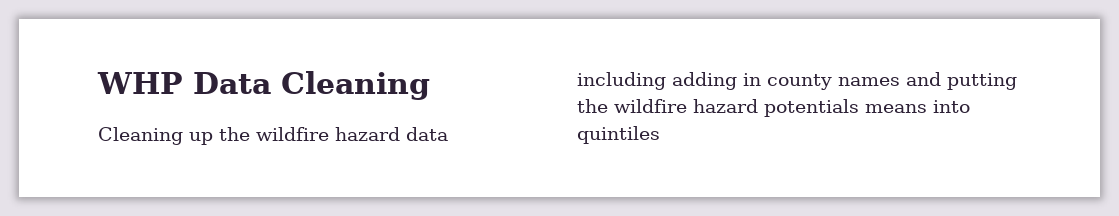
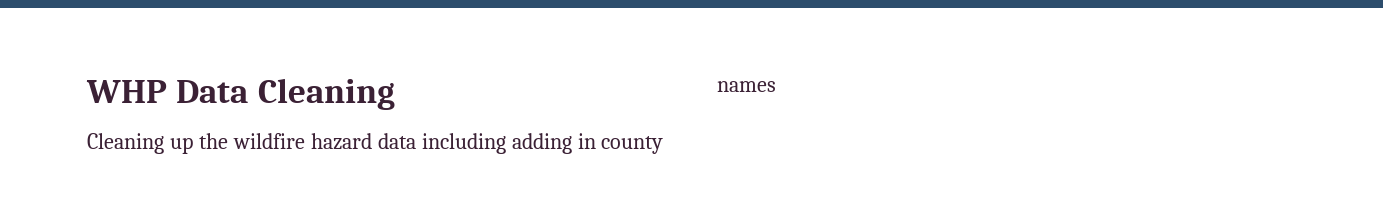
[906,72,1017,90] [577,99,970,117] [577,126,660,144] and putting the wildfire hazard potentials means into quintiles -> (776, 86) none

